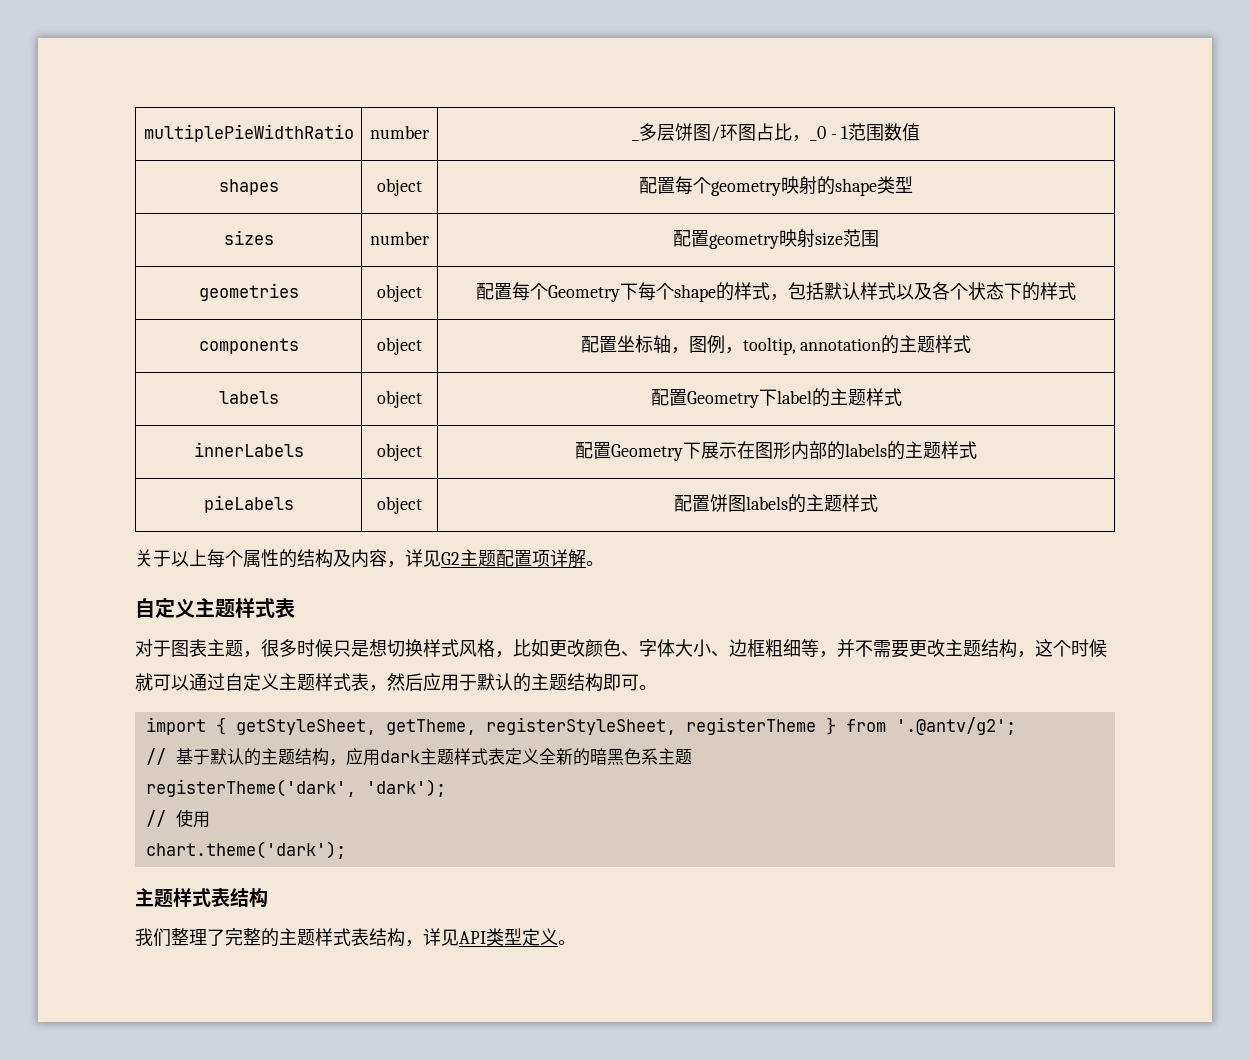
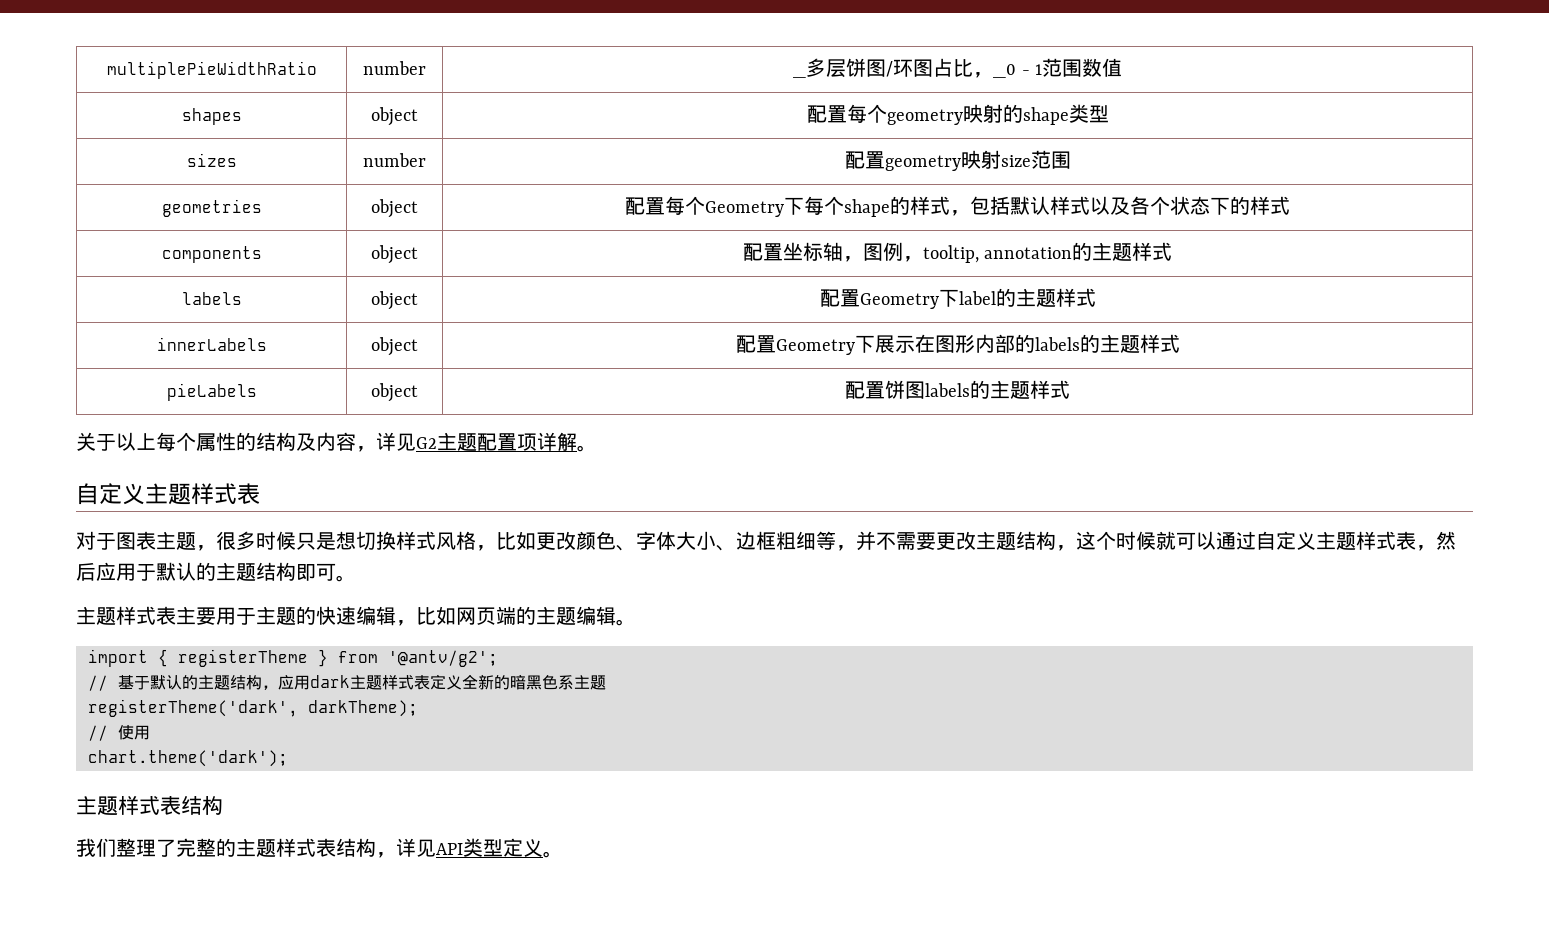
(657, 687) none -> [76,606,636,626] // 主题样式表主要用于主题的快速编辑，比如网页端的主题编辑。
[235,717,676,735] getStyleSheet, getTheme, registerStyleSheet, -> (168, 658) none
[895,717,1016,735] '.@antv/g2'; -> [387,650,498,667] '@antv/g2';
[365,779,446,797] 'dark'); -> [307,700,418,717] darkTheme);

